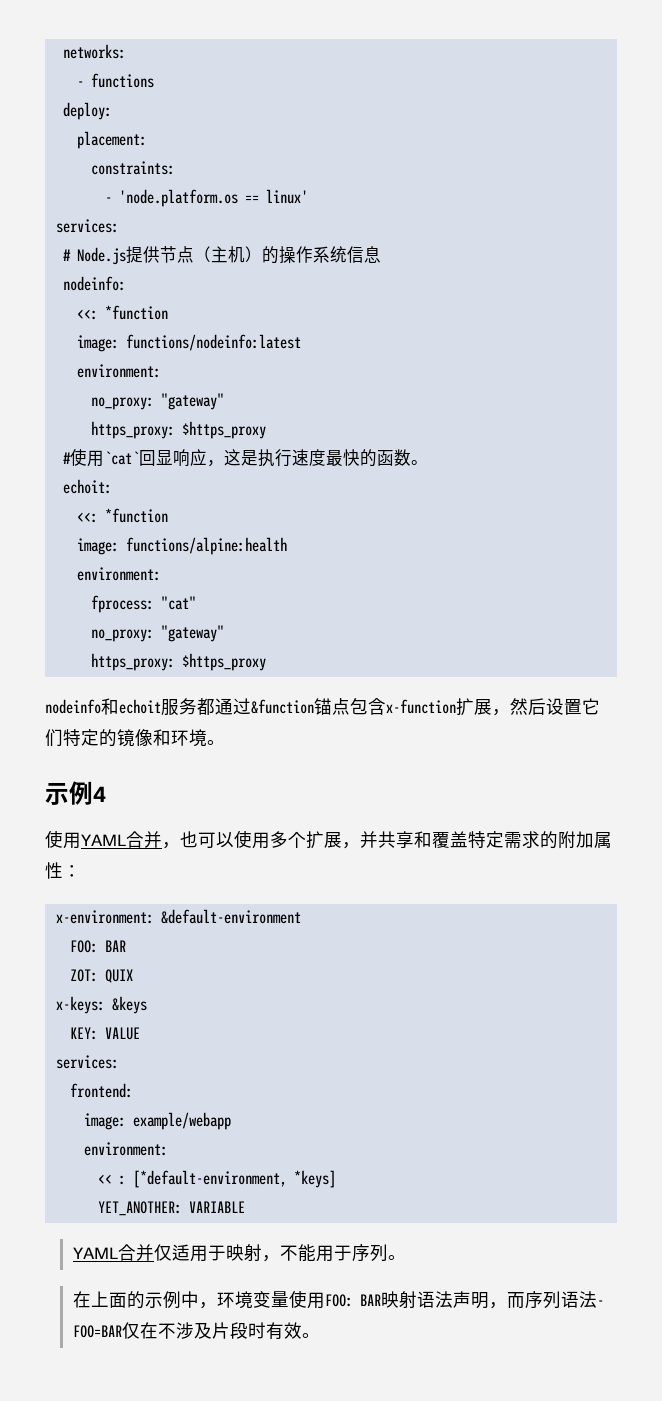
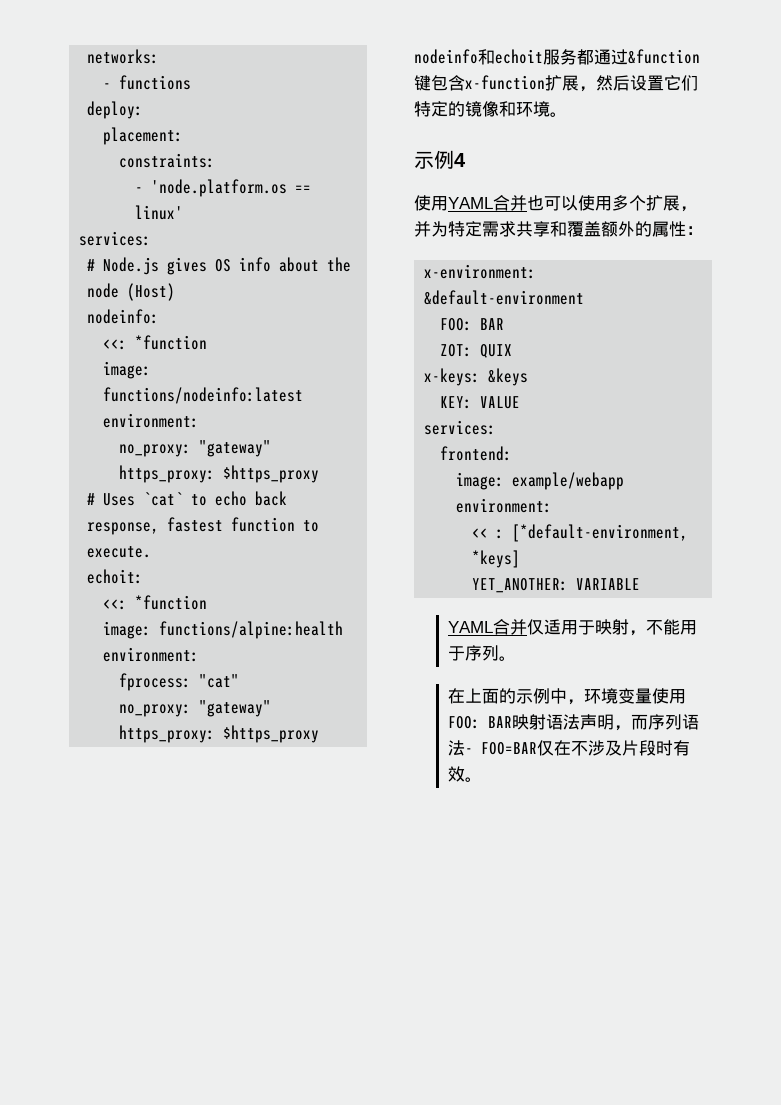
[125,246,381,264] 提供节点（主机）的操作系统信息 -> [167,257,352,275] [87,283,176,301] gives OS info about the node (Host)
[69,449,428,467] 使用`cat`回显响应，这是执行速度最快的函数。 -> [103,491,288,506] [87,517,320,535] [87,546,152,558] Uses `cat` to echo back response, fastest function to execute.
[314,698,350,715] 锚点 -> [414,75,431,91] 键
[162,842,180,849] ， -> (527, 203) none
[378,831,594,849] 共享和覆盖特定需求的附加 -> [431,221,652,237] 为特定需求共享和覆盖额外的

